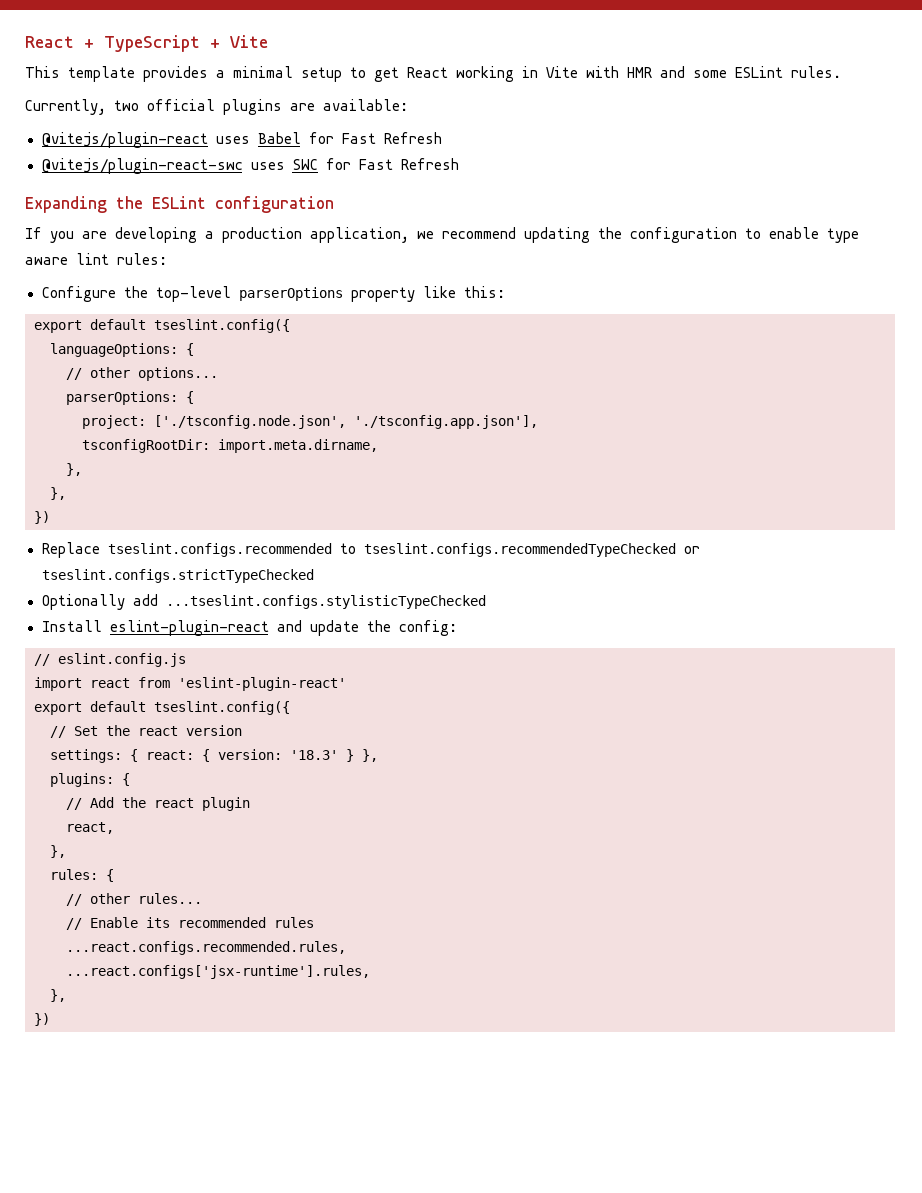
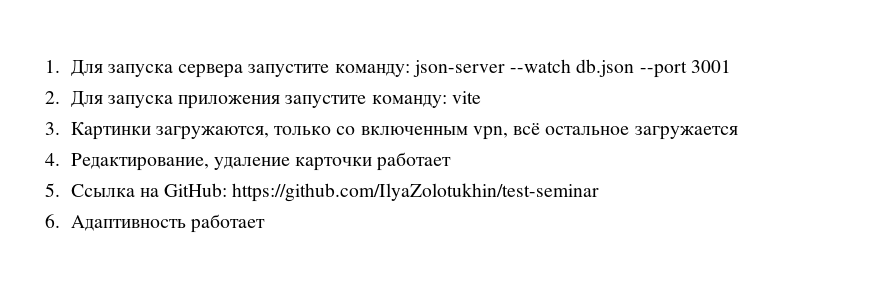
[25,35,268,52] [25,66,841,82] [25,99,408,115] [41,132,442,148] [41,158,459,174] [25,196,334,213] [25,227,859,243] [25,253,167,265] [41,286,505,302] [34,319,290,333] [50,343,194,357] [66,367,218,381] [66,391,194,405] [82,415,538,429] [82,439,378,453] [66,463,82,476] [50,487,66,500] [34,511,50,524] [41,542,700,558] [41,569,314,583] [41,594,486,610] [41,620,457,636] [34,653,186,667] [34,677,346,691] [34,701,290,715] [50,725,242,738] [50,749,378,763] [50,773,130,787] [66,797,250,811] [66,822,114,834] [50,845,66,858] [50,869,114,882] [66,893,202,906] [66,917,314,930] [66,941,346,955] [66,965,370,979] [50,989,66,1002] [34,1013,50,1026] React + TypeScript + Vite // This template provides a minimal setup to get React working in Vite with HMR and some ESLint rules. // Currently, two official plugins are available: // @vitejs/plugin-react uses Babel for Fast Refresh // @vitejs/plugin-react-swc uses SWC for Fast Refresh // Expanding the ESLint configuration // If you are developing a production application, we recommend updating the configuration to enable type aware lint rules: // Configure the top-level parserOptions property like this: // export default tseslint.config({ // languageOptions: { // // other options... // parserOptions: { // project: ['./tsconfig.node.json', './tsconfig.app.json'], // tsconfigRootDir: import.meta.dirname, // }, // }, // }) // Replace tseslint.configs.recommended to tseslint.configs.recommendedTypeChecked or tseslint.configs.strictTypeChecked // Optionally add ...tseslint.configs.stylisticTypeChecked // Install eslint-plugin-react and update the config: // // eslint.config.js // import react from 'eslint-plugin-react' // export default tseslint.config({ // // Set the react version // settings: { react: { version: '18.3' } }, // plugins: { // // Add the react plugin // react, // }, // rules: { // // other rules... // // Enable its recommended rules // ...react.configs.recommended.rules, // ...react.configs['jsx-runtime'].rules, // }, // }) -> [45,59,731,78] [45,91,481,109] [45,122,738,140] [45,152,452,171] [45,183,600,202] [45,214,265,233] 1. Для запуска сервера запустите команду: json-server --watch db.json --port 3001 // 2. Для запуска приложения запустите команду: vite // 3. Картинки загружаются, только со включенным vpn, всё остальное загружается // 4. Редактирование, удаление карточки работает // 5. Ссылка на GitHub: https://github.com/IlyaZolotukhin/test-seminar // 6. Адаптивность работает

